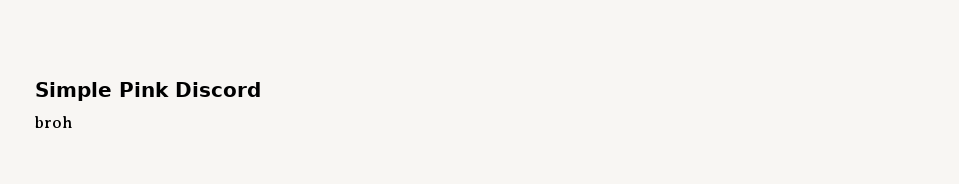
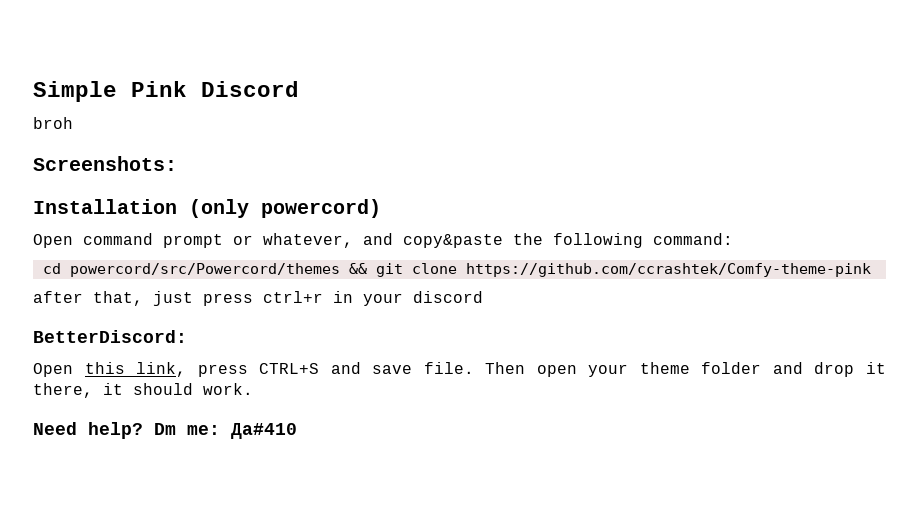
(72, 122) none -> [33,156,177,171] [33,199,381,218] [33,233,733,248] [42,263,871,277] [33,291,483,306] [33,330,187,343] [33,362,886,377] [33,383,253,398] [33,422,297,439] // Screenshots: // Installation (only powercord) // Open command prompt or whatever, and copy&paste the following command: // cd powercord/src/Powercord/themes && git clone https://github.com/ccrashtek/Comfy-theme-pink // after that, just press ctrl+r in your discord // BetterDiscord: // Open this link, press CTRL+S and save file. Then open your theme folder and drop it there, it should work. // Need help? Dm me: Да#410

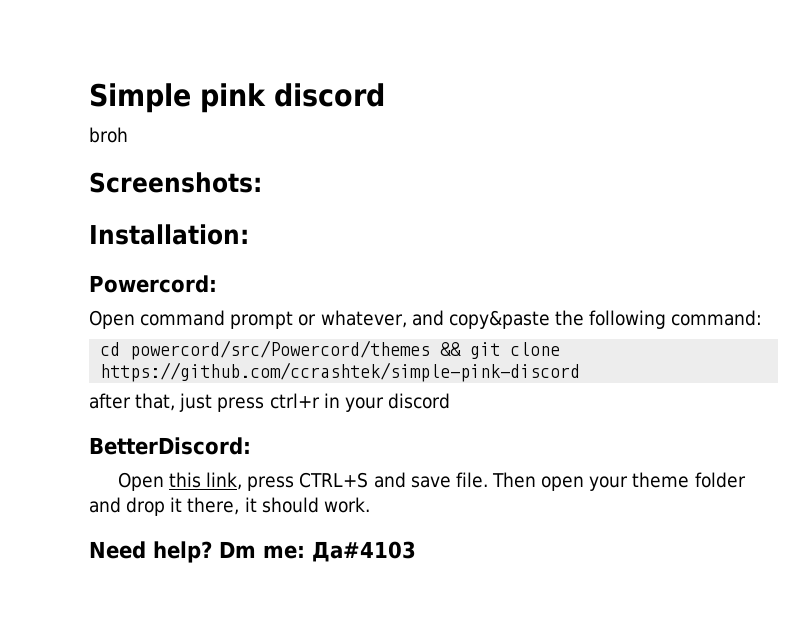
[131,81,299,97] Pink Discord -> [200,83,385,113] pink discord
[33,199,381,218] Installation (only powercord) -> [89,224,249,245] [89,275,217,293] Installation: // Powercord:
[465,263,871,277] https://github.com/ccrashtek/Comfy-theme-pink -> [100,362,581,382] https://github.com/ccrashtek/simple-pink-discord
[231,423,297,439] Да#410 -> [312,541,416,562] Да#4103

